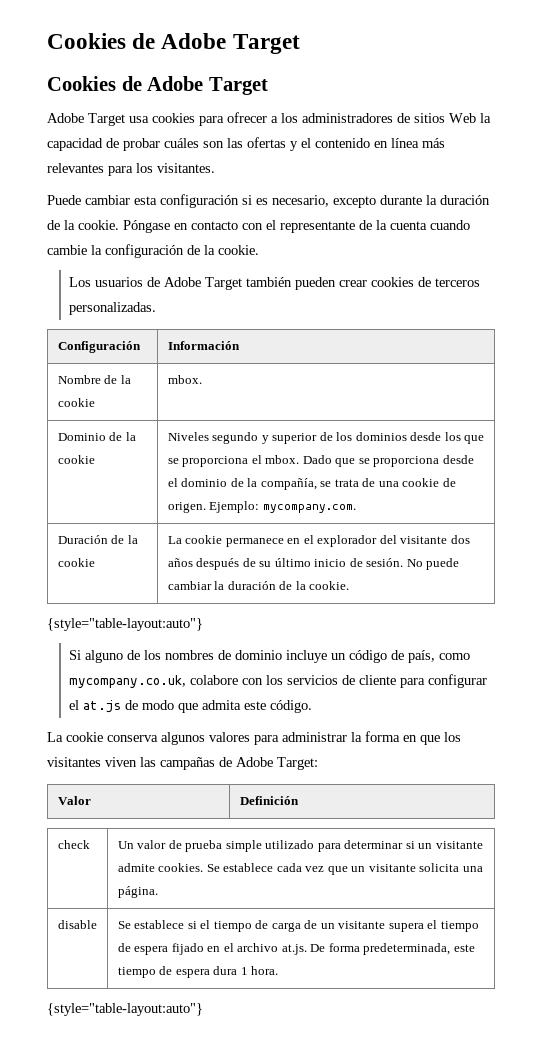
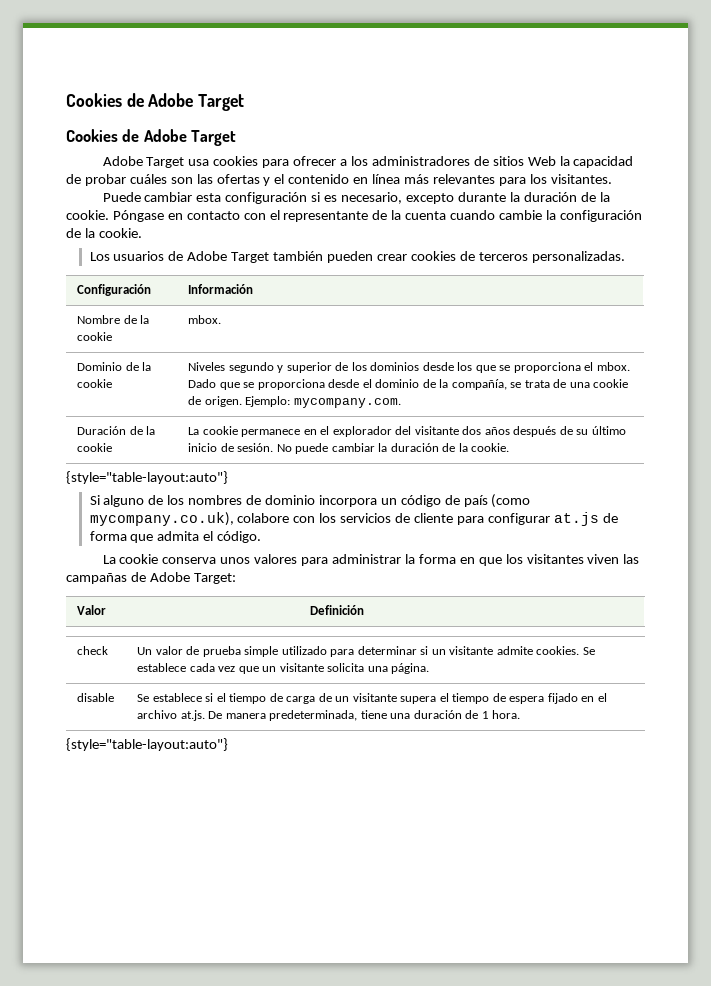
[286,650,328,663] incluye -> [318,495,377,507] incorpora
[408,650,471,663] [69,675,187,688] país, como mycompany.co.uk, -> [463,494,531,508] [89,512,234,526] país (como mycompany.co.uk),
[69,700,80,710] el -> (550, 519) none
[142,700,175,710] modo -> [89,531,127,541] forma
[244,701,267,710] este -> [203,531,214,541] el
[161,732,205,745] algunos -> [220,557,251,564] unos
[328,943,475,955] [117,966,238,978] forma predeterminada, este tiempo de espera dura -> [225,710,479,721] manera predeterminada, tiene una duración de

